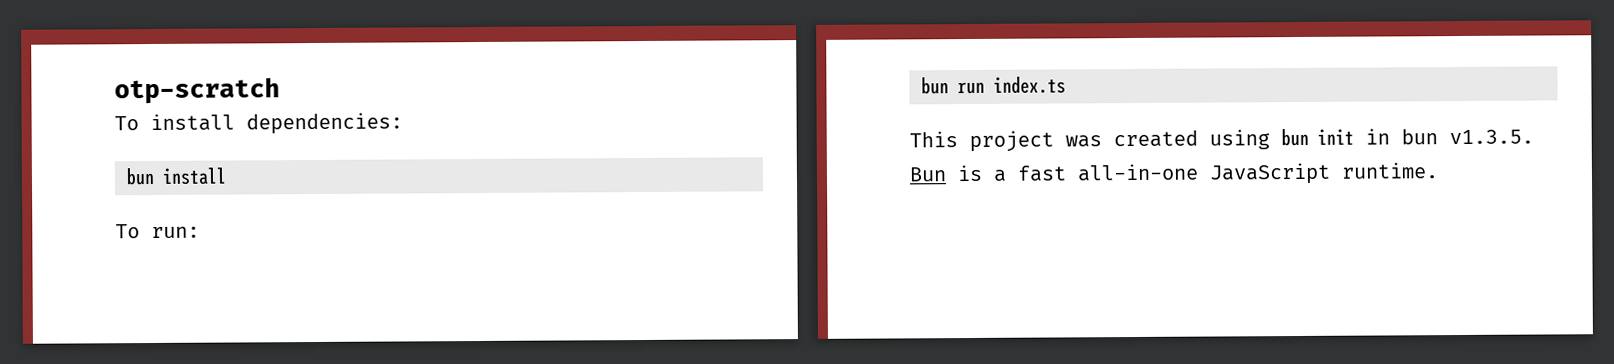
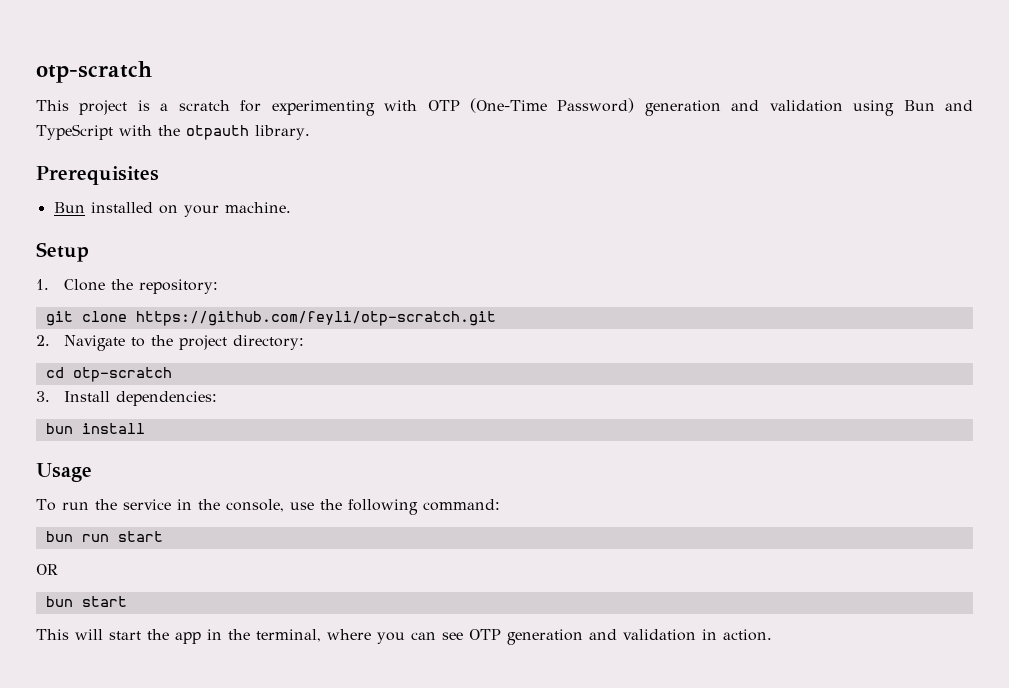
[114,77,280,105] [114,113,235,132] otp-scratch // To install -> [36,61,152,83] [36,98,973,116] [36,124,310,140] [36,166,159,185] [53,202,291,217] [36,242,89,262] [36,279,218,294] [45,311,496,326] [36,335,304,351] [45,367,172,382] [36,391,110,402] otp-scratch // This project is a scratch for experimenting with OTP (One-Time Password) generation and validation using Bun and TypeScript with the otpauth library. // Prerequisites // Bun installed on your machine. // Setup // 1. Clone the repository: // git clone https://github.com/feyli/otp-scratch.git // 2. Navigate to the project directory: // cd otp-scratch // 3. Install
[115,224,200,239] [921,76,1066,95] [909,128,1534,153] [909,162,1438,185] // To run: // bun run index.ts // This project was created using bun init in bun v1.3.5. Bun is a fast all-in-one JavaScript runtime. -> [36,463,92,482] [36,499,500,515] [45,531,163,542] [36,564,58,575] [45,596,127,607] [36,629,772,645] // Usage // To run the service in the console, use the following command: // bun run start // OR // bun start // This will start the app in the terminal, where you can see OTP generation and validation in action.

